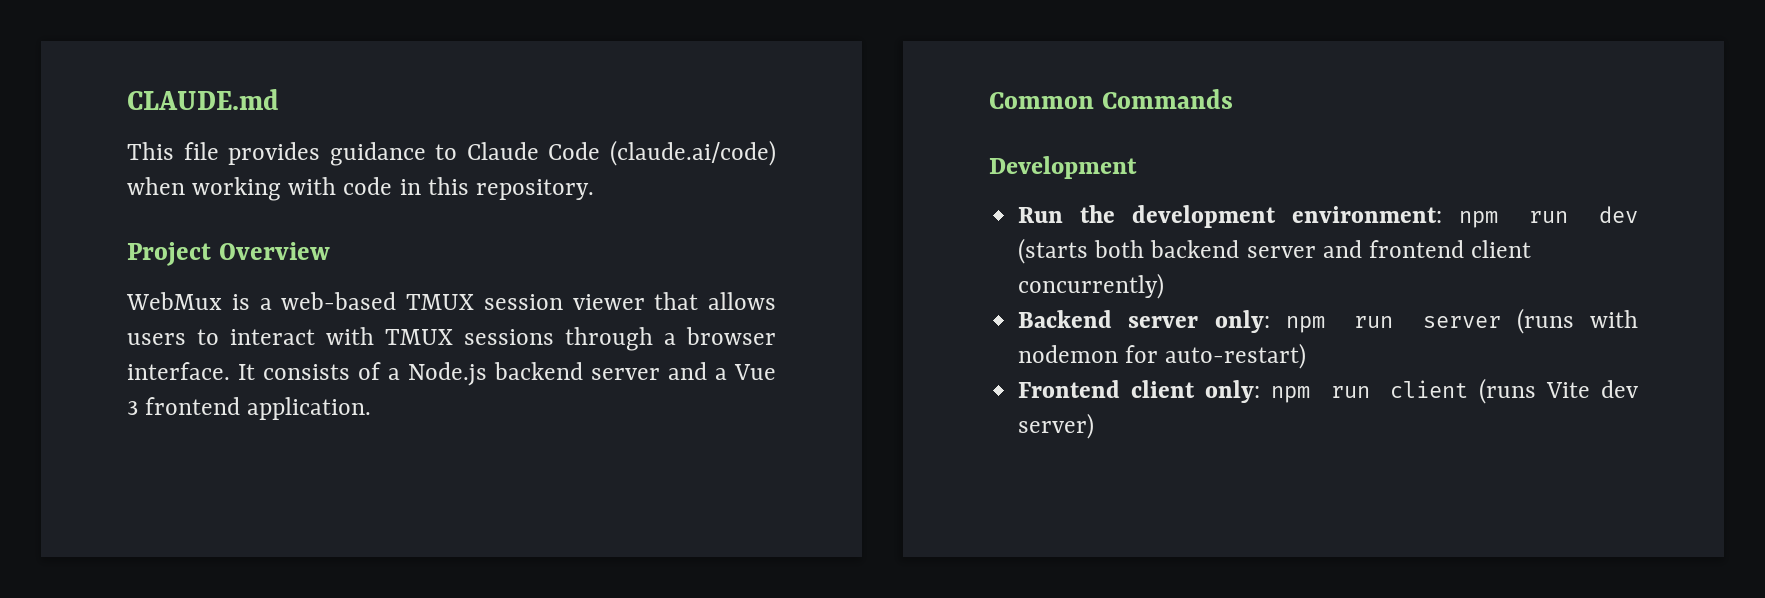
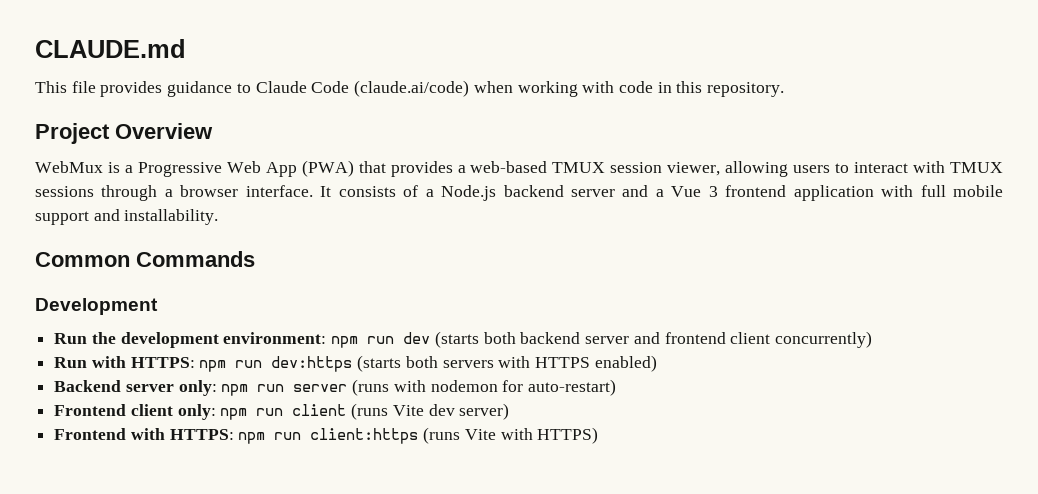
[281,292,776,310] web-based TMUX session viewer that allows -> [137,160,789,177] Progressive Web App (PWA) that provides a web-based TMUX session viewer, allowing
[247,397,372,420] application. -> [793,185,1004,201] [35,209,219,225] application with full mobile support and installability.
(1165, 286) none -> [54,355,657,372] // Run with HTTPS: npm run dev:https (starts both servers with HTTPS enabled)
(1095, 426) none -> [54,427,599,444] // Frontend with HTTPS: npm run client:https (runs Vite with HTTPS)

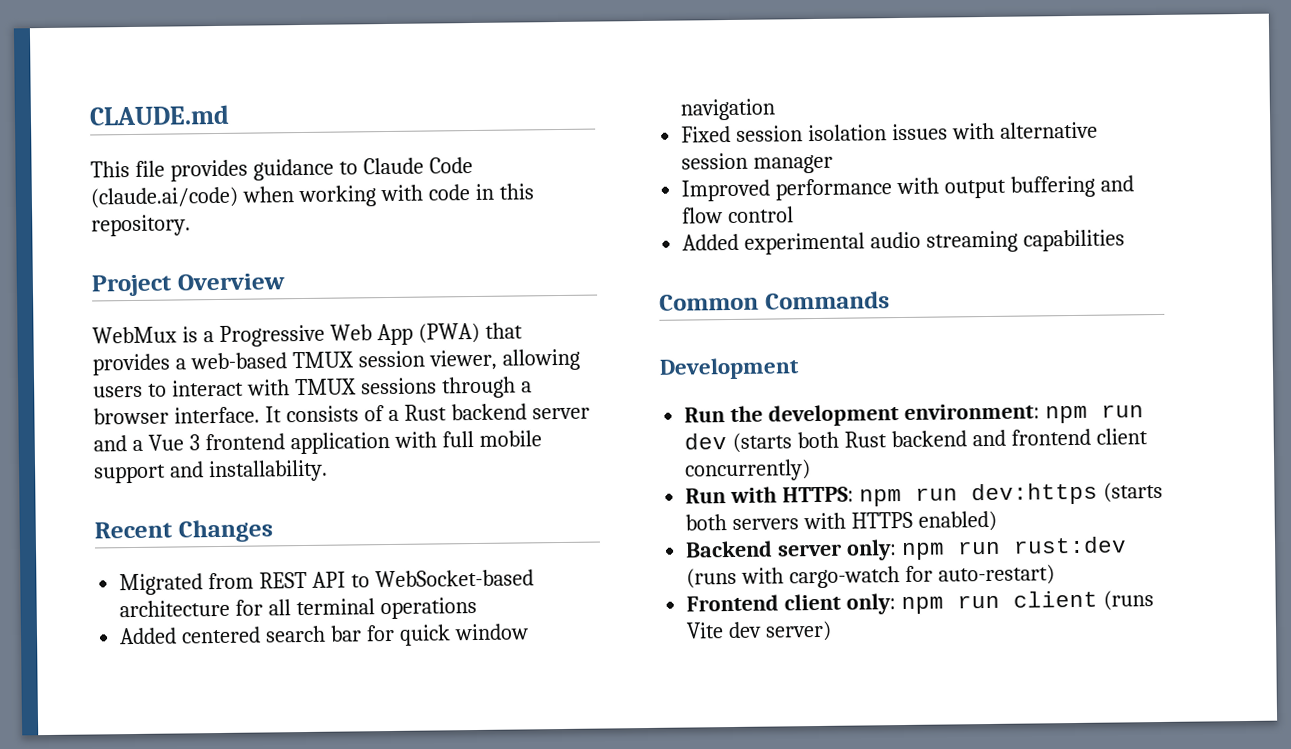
[441,185,497,201] Node.js -> [403,404,447,421] Rust
(219, 217) none -> [94,519,273,543] [119,569,534,596] [119,596,477,620] [119,623,529,646] [680,98,777,121] [681,121,1098,143] [681,152,834,174] [681,175,1134,202] [682,206,795,224] [682,229,1125,255] // Recent Changes // Migrated from REST API to WebSocket-based architecture for all terminal operations // Added centered search bar for quick window navigation // Fixed session isolation issues with alternative session manager // Improved performance with output buffering and flow control // Added experimental audio streaming capabilities
[520,332,630,344] backend server -> [844,430,967,448] Rust backend
[293,384,348,392] server -> [1013,536,1128,554] rust:dev
[430,380,498,392] nodemon -> [789,566,901,589] cargo-watch
[54,427,599,444] // Frontend with HTTPS: npm run client:https (runs Vite with HTTPS) -> (833, 631) none

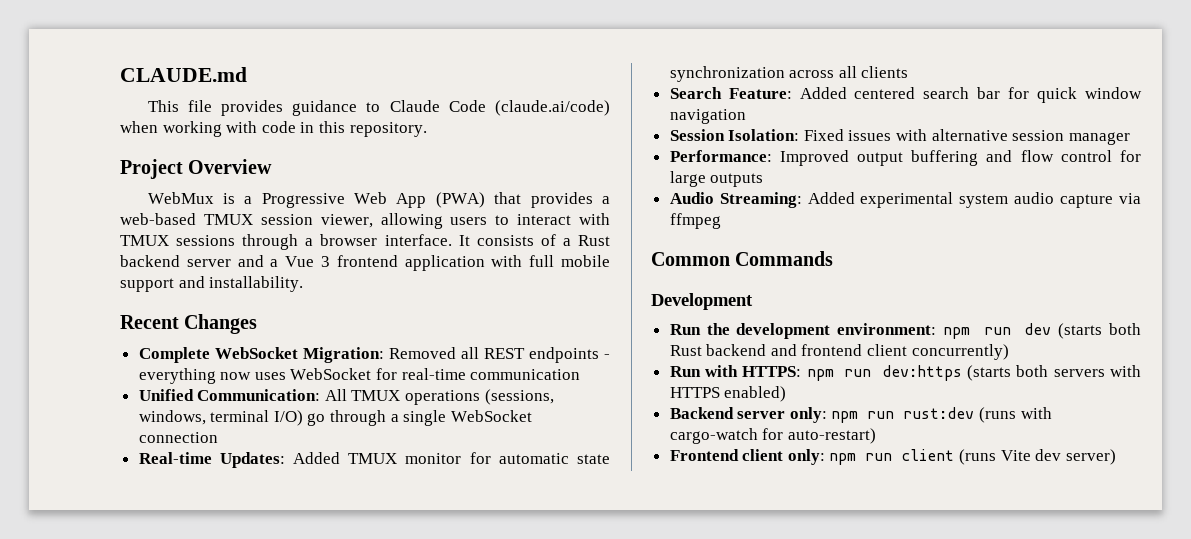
[119,569,534,596] [119,596,477,620] Migrated from REST API to WebSocket-based architecture for all terminal operations // -> [138,347,610,363] [138,368,581,384] [138,389,554,405] [138,410,532,426] [138,432,218,443] [138,452,611,468] [669,66,909,82] [669,87,792,99] Complete WebSocket Migration: Removed all REST endpoints - everything now uses WebSocket for real-time communication // Unified Communication: All TMUX operations (sessions, windows, terminal I/O) go through a single WebSocket connection // Real-time Updates: Added TMUX monitor for automatic state synchronization across all clients // Search Feature:
[681,124,888,143] Fixed session isolation -> [669,129,844,141] Session Isolation: Fixed
[681,177,940,202] Improved performance with -> [669,150,849,166] Performance: Improved
[682,229,1125,255] // Added experimental audio streaming capabilities -> [1120,150,1141,162] [669,171,764,187] [669,192,1141,208] [669,213,721,229] for large outputs // Audio Streaming: Added experimental system audio capture via ffmpeg

